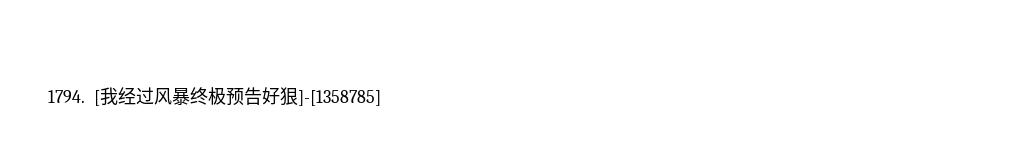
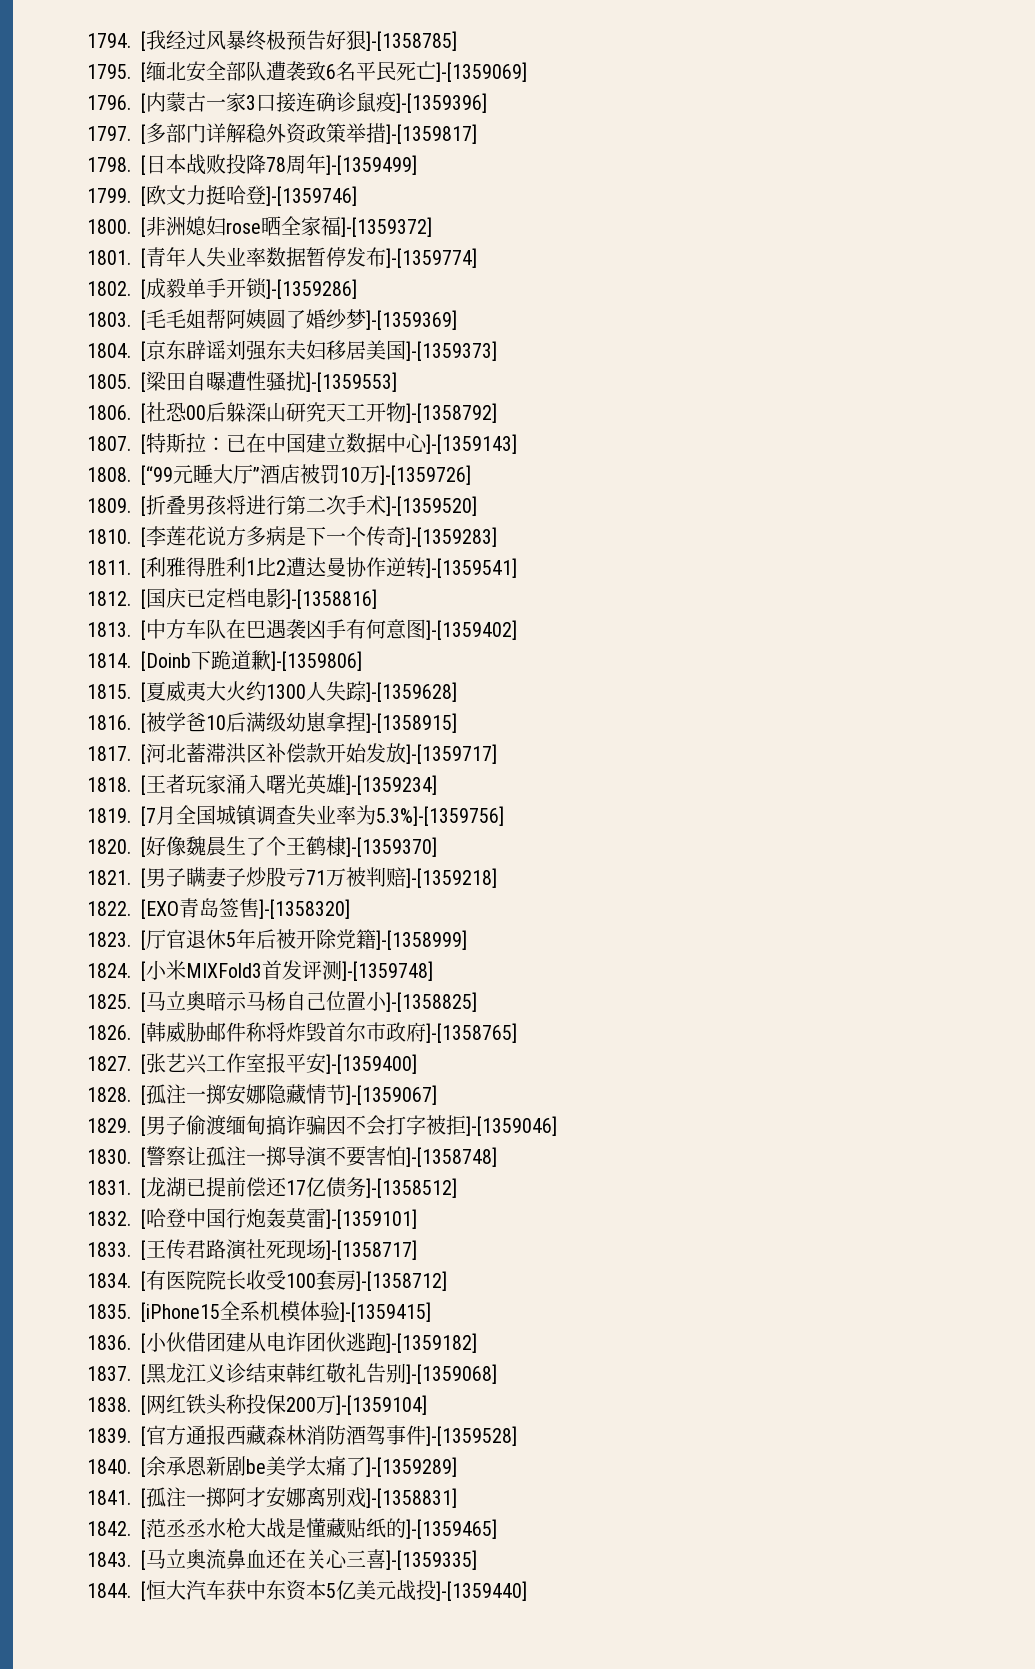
(381, 98) none -> [87,61,527,82] [87,92,487,113] [87,123,477,144] [87,154,417,175] [87,185,357,206] [87,216,432,237] [87,247,477,268] [87,278,357,299] [87,309,457,330] [87,340,497,361] [87,371,397,392] [87,402,497,423] [87,433,517,454] [87,464,471,485] [87,495,477,516] [87,526,497,547] [87,557,517,578] [87,588,377,609] [87,619,517,640] [87,650,362,671] [87,681,457,702] [87,712,457,733] [87,743,497,764] [87,774,437,795] [87,805,504,826] [87,836,437,857] [87,867,497,888] [87,898,350,919] [87,929,467,950] [87,960,433,981] [87,991,477,1012] [87,1022,517,1043] [87,1053,417,1074] [87,1084,437,1105] [87,1115,557,1136] [87,1146,497,1167] [87,1177,457,1198] [87,1208,417,1229] [87,1239,417,1260] [87,1270,447,1291] [87,1301,431,1322] [87,1332,477,1353] [87,1363,497,1384] [87,1394,427,1415] [87,1425,517,1446] [87,1456,457,1477] [87,1487,457,1508] [87,1518,497,1539] [87,1549,477,1570] [87,1580,527,1601] // 1795. [缅北安全部队遭袭致6名平民死亡]-[1359069] // 1796. [内蒙古一家3口接连确诊鼠疫]-[1359396] // 1797. [多部门详解稳外资政策举措]-[1359817] // 1798. [日本战败投降78周年]-[1359499] // 1799. [欧文力挺哈登]-[1359746] // 1800. [非洲媳妇rose晒全家福]-[1359372] // 1801. [青年人失业率数据暂停发布]-[1359774] // 1802. [成毅单手开锁]-[1359286] // 1803. [毛毛姐帮阿姨圆了婚纱梦]-[1359369] // 1804. [京东辟谣刘强东夫妇移居美国]-[1359373] // 1805. [梁田自曝遭性骚扰]-[1359553] // 1806. [社恐00后躲深山研究天工开物]-[1358792] // 1807. [特斯拉：已在中国建立数据中心]-[1359143] // 1808. [“99元睡大厅”酒店被罚10万]-[1359726] // 1809. [折叠男孩将进行第二次手术]-[1359520] // 1810. [李莲花说方多病是下一个传奇]-[1359283] // 1811. [利雅得胜利1比2遭达曼协作逆转]-[1359541] // 1812. [国庆已定档电影]-[1358816] // 1813. [中方车队在巴遇袭凶手有何意图]-[1359402] // 1814. [Doinb下跪道歉]-[1359806] // 1815. [夏威夷大火约1300人失踪]-[1359628] // 1816. [被学爸10后满级幼崽拿捏]-[1358915] // 1817. [河北蓄滞洪区补偿款开始发放]-[1359717] // 1818. [王者玩家涌入曙光英雄]-[1359234] // 1819. [7月全国城镇调查失业率为5.3%]-[1359756] // 1820. [好像魏晨生了个王鹤棣]-[1359370] // 1821. [男子瞒妻子炒股亏71万被判赔]-[1359218] // 1822. [EXO青岛签售]-[1358320] // 1823. [厅官退休5年后被开除党籍]-[1358999] // 1824. [小米MIXFold3首发评测]-[1359748] // 1825. [马立奥暗示马杨自己位置小]-[1358825] // 1826. [韩威胁邮件称将炸毁首尔市政府]-[1358765] // 1827. [张艺兴工作室报平安]-[1359400] // 1828. [孤注一掷安娜隐藏情节]-[1359067] // 1829. [男子偷渡缅甸搞诈骗因不会打字被拒]-[1359046] // 1830. [警察让孤注一掷导演不要害怕]-[1358748] // 1831. [龙湖已提前偿还17亿债务]-[1358512] // 1832. [哈登中国行炮轰莫雷]-[1359101] // 1833. [王传君路演社死现场]-[1358717] // 1834. [有医院院长收受100套房]-[1358712] // 1835. [iPhone15全系机模体验]-[1359415] // 1836. [小伙借团建从电诈团伙逃跑]-[1359182] // 1837. [黑龙江义诊结束韩红敬礼告别]-[1359068] // 1838. [网红铁头称投保200万]-[1359104] // 1839. [官方通报西藏森林消防酒驾事件]-[1359528] // 1840. [余承恩新剧be美学太痛了]-[1359289] // 1841. [孤注一掷阿才安娜离别戏]-[1358831] // 1842. [范丞丞水枪大战是懂藏贴纸的]-[1359465] // 1843. [马立奥流鼻血还在关心三喜]-[1359335] // 1844. [恒大汽车获中东资本5亿美元战投]-[1359440]

